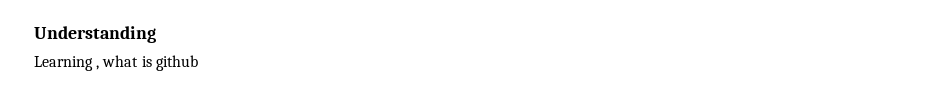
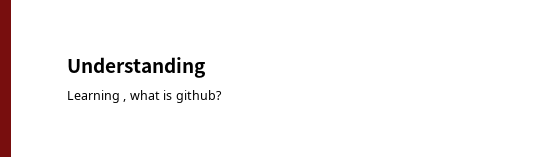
[155,55,198,71] github -> [175,90,222,103] github?

